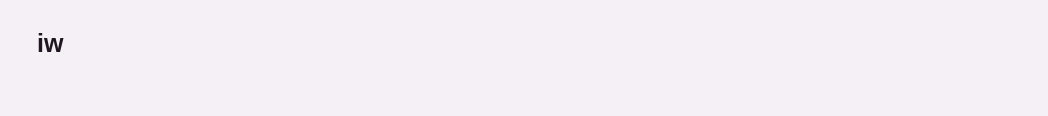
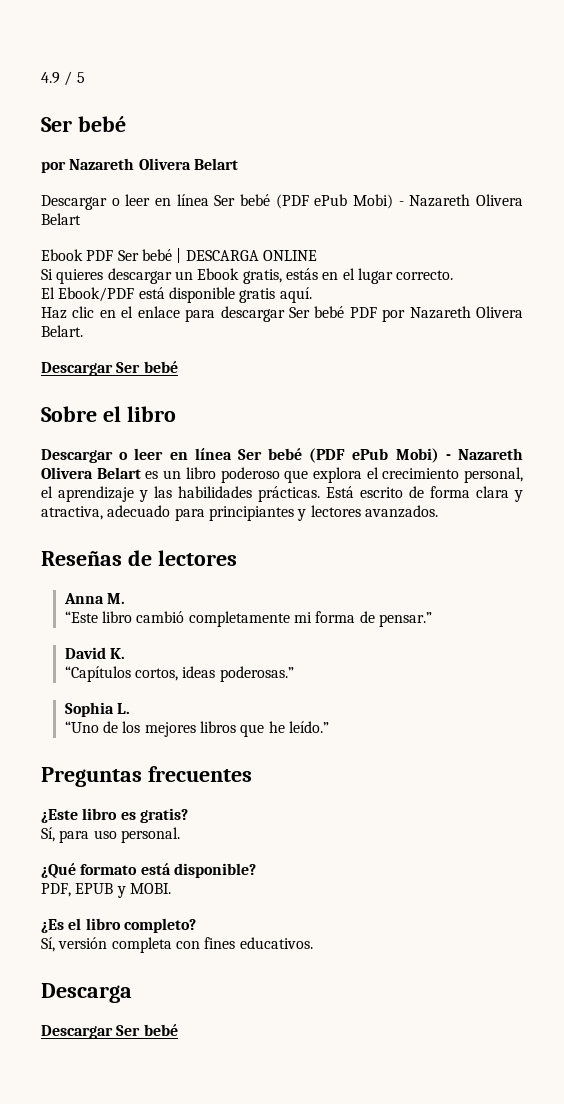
[37,33,64,52] iw -> [41,71,85,86] [41,116,126,132] [41,158,238,173] [41,194,523,210] [41,213,81,225] [41,248,317,263] [41,268,454,284] [41,287,312,303] [41,306,523,322] [41,325,83,337] [41,361,178,376] [41,406,176,422] [41,448,523,463] [41,467,523,483] [41,486,523,502] [41,505,438,521] [41,550,237,566] [63,593,125,604] [64,611,432,627] [64,647,125,659] [64,666,294,682] [64,702,130,717] [64,721,329,737] [41,766,252,787] [41,808,188,823] [41,827,180,843] [41,863,256,878] [41,883,171,898] [41,918,196,933] [41,937,313,953] [41,983,132,1003] [41,1024,178,1039] 4.9 / 5 // Ser bebé // por Nazareth Olivera Belart // Descargar o leer en línea Ser bebé (PDF ePub Mobi) - Nazareth Olivera Belart // Ebook PDF Ser bebé | DESCARGA ONLINE // Si quieres descargar un Ebook gratis, estás en el lugar correcto. // El Ebook/PDF está disponible gratis aquí. // Haz clic en el enlace para descargar Ser bebé PDF por Nazareth Olivera Belart. // Descargar Ser bebé // Sobre el libro // Descargar o leer en línea Ser bebé (PDF ePub Mobi) - Nazareth Olivera Belart es un libro poderoso que explora el crecimiento personal, el aprendizaje y las habilidades prácticas. Está escrito de forma clara y atractiva, adecuado para principiantes y lectores avanzados. // Reseñas de lectores // Anna M. // “Este libro cambió completamente mi forma de pensar.” // David K. // “Capítulos cortos, ideas poderosas.” // Sophia L. // “Uno de los mejores libros que he leído.” // Preguntas frecuentes // ¿Este libro es gratis? // Sí, para uso personal. // ¿Qué formato está disponible? // PDF, EPUB y MOBI. // ¿Es el libro completo? // Sí, versión completa con fines educativos. // Descarga // Descargar Ser bebé

